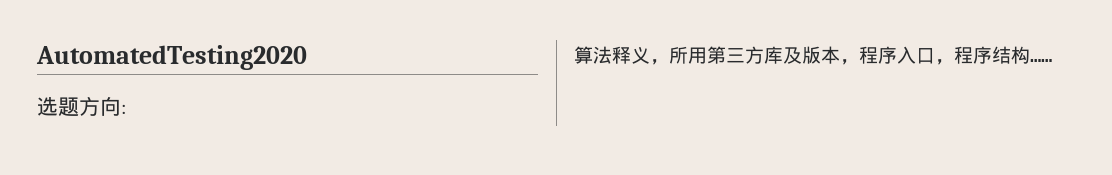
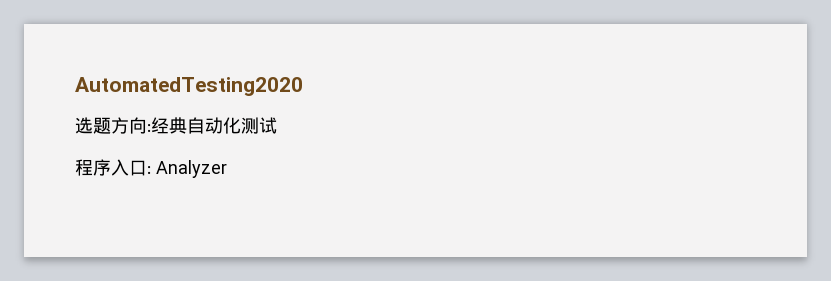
[574,46,1052,65] // 算法释义，所用第三方库及版本，程序入口，程序结构…… -> [151,117,277,134] [75,159,227,178] 经典自动化测试 // 程序入口: Analyzer

